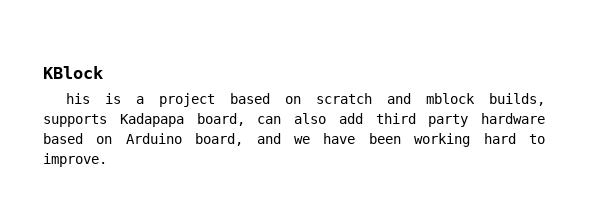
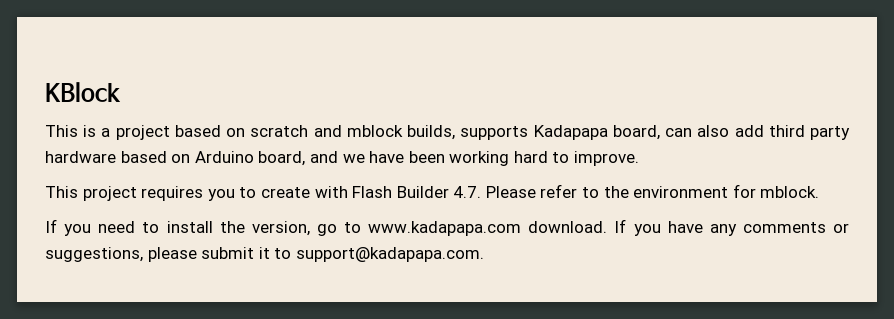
[65,93,90,104] his -> [45,125,78,137] This
(107, 160) none -> [45,184,820,201] [45,219,849,236] [45,247,484,262] // This project requires you to create with Flash Builder 4.7. Please refer to the environment for mblock. // If you need to install the version, go to www.kadapapa.com download. If you have any comments or suggestions, please submit it to support@kadapapa.com.

